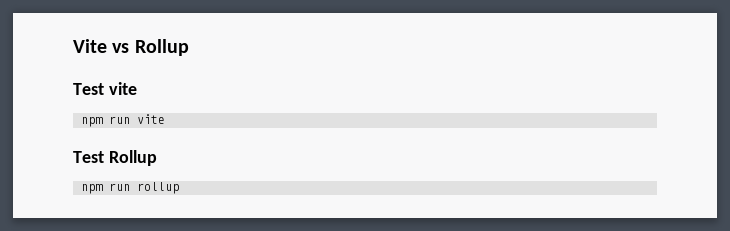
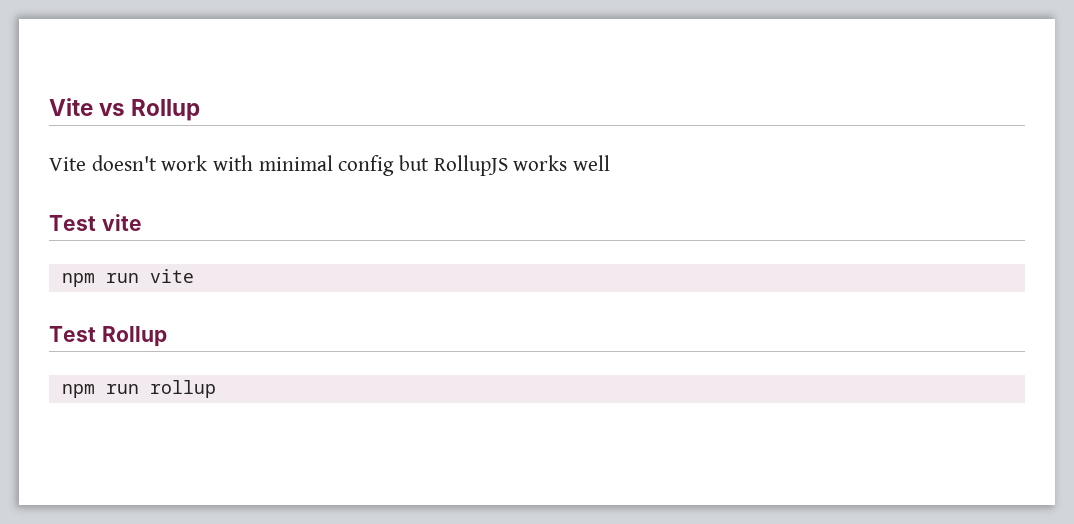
(189, 47) none -> [49,155,611,176] // Vite doesn't work with minimal config but RollupJS works well

